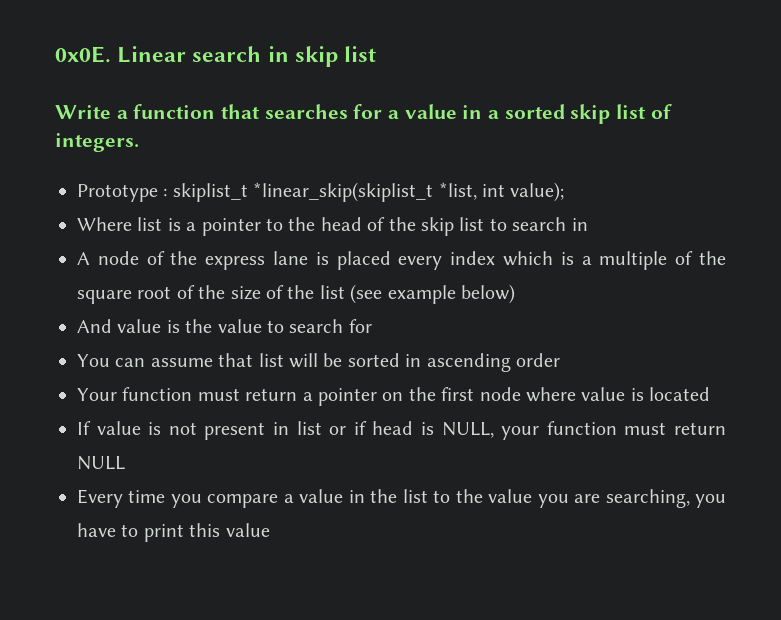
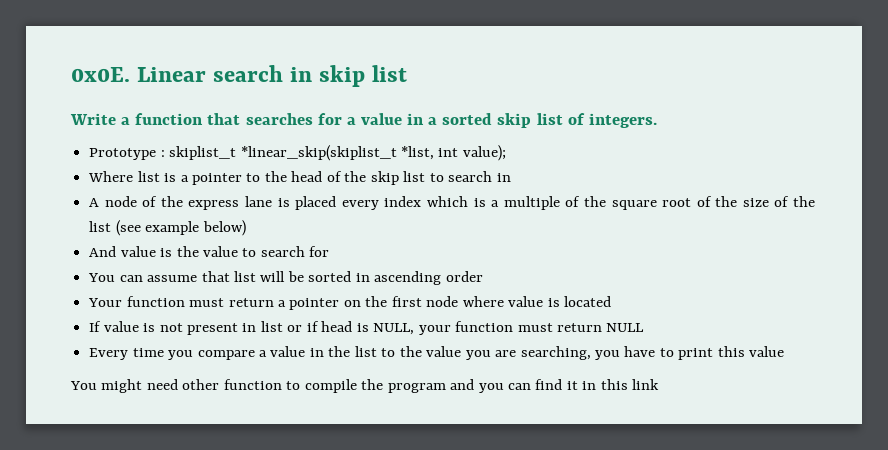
(270, 530) none -> [70,379,660,393] // You might need other function to compile the program and you can find it in this link

